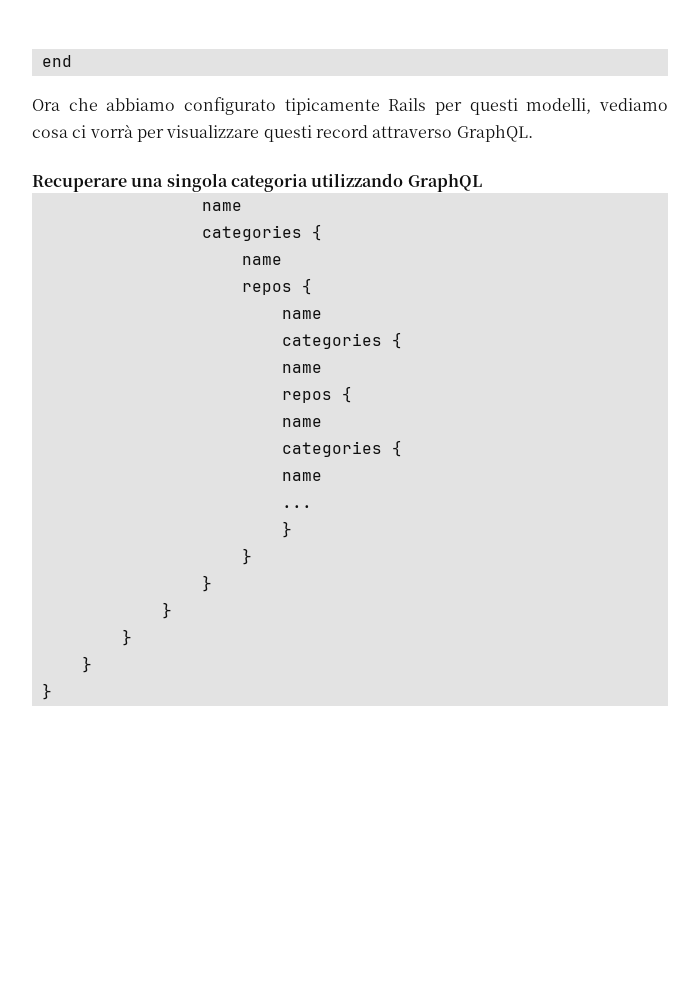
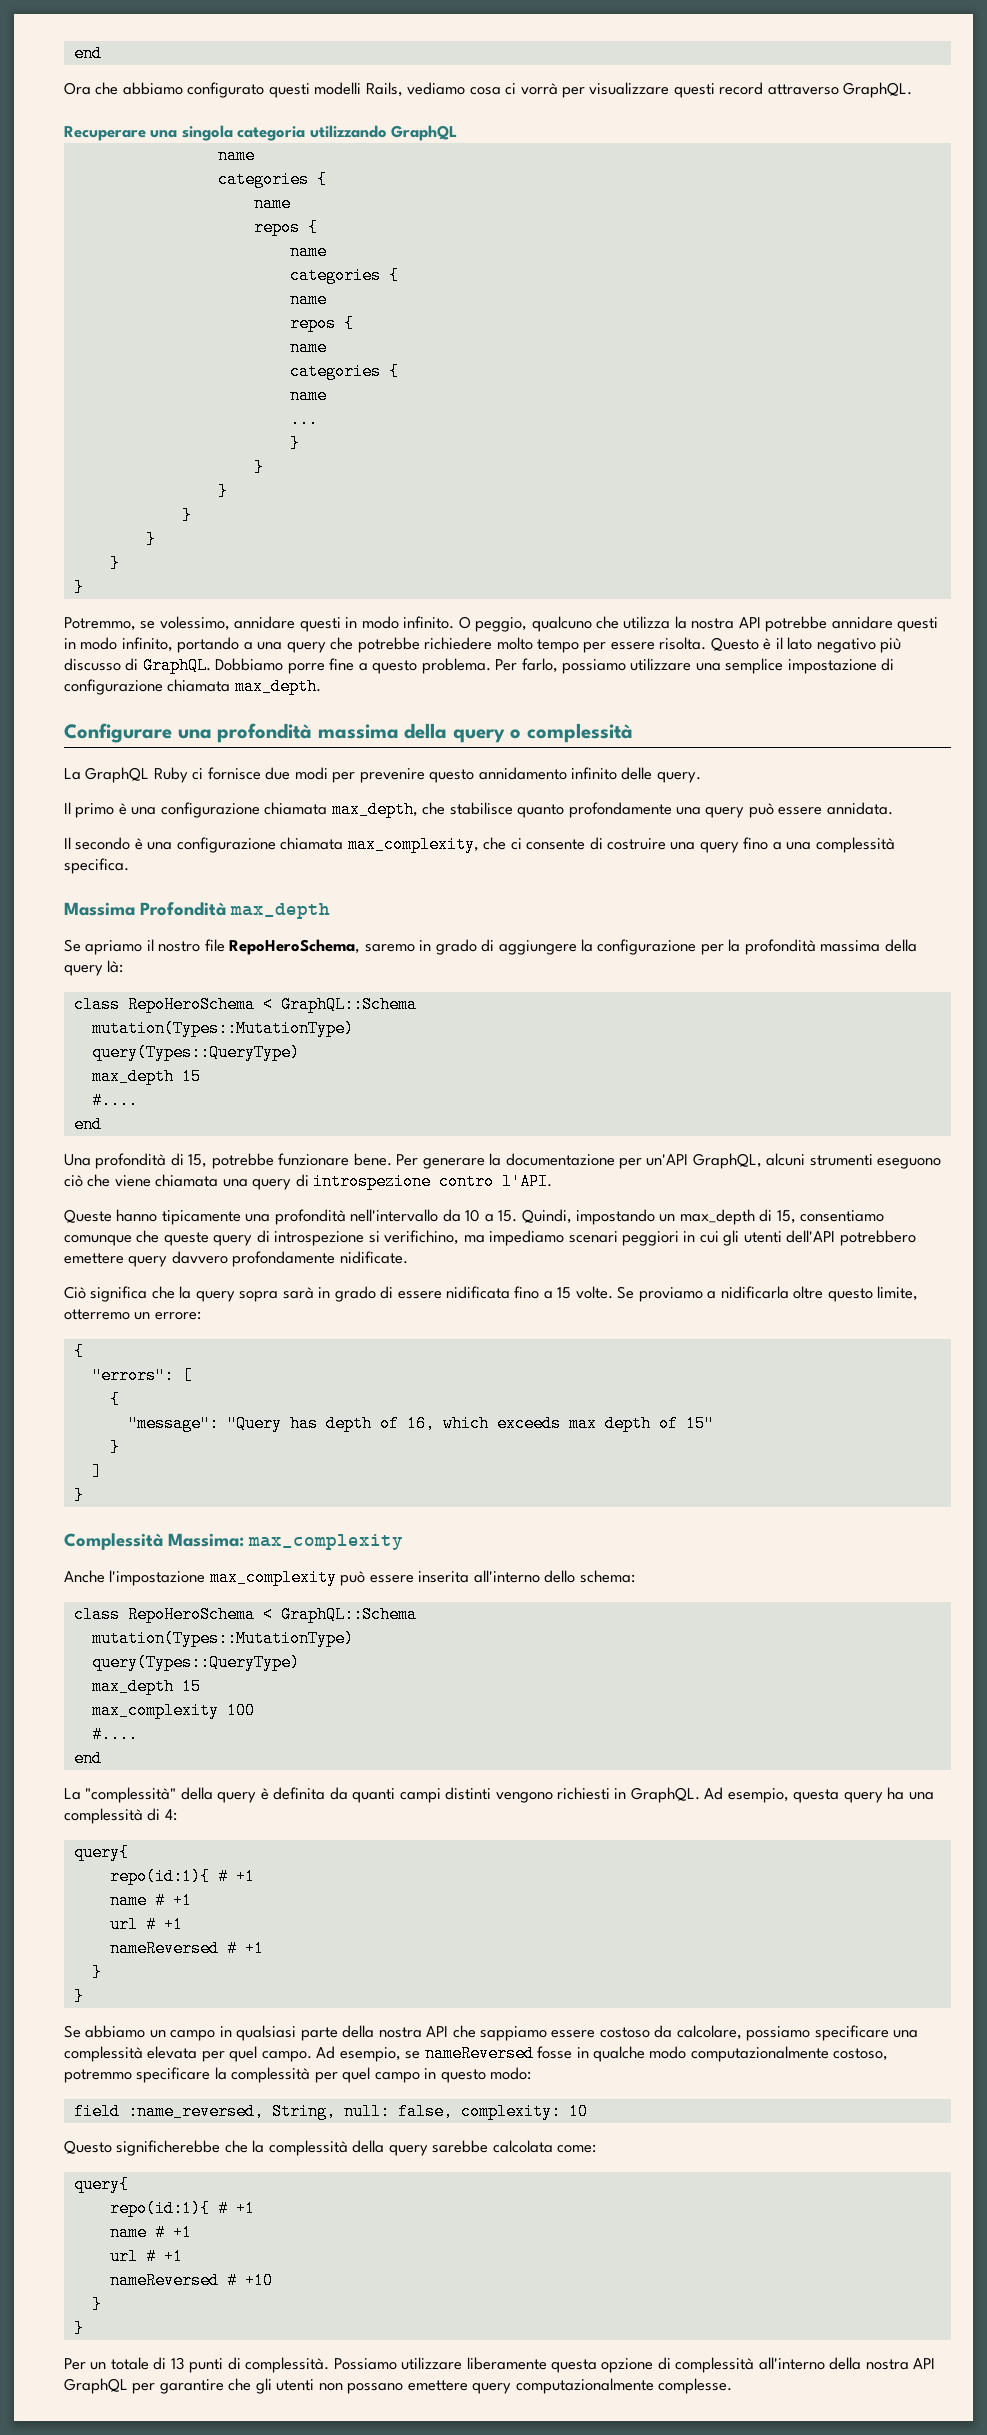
[284,98,592,115] tipicamente Rails per questi modelli, -> [268,82,403,98] questi modelli Rails,
(52, 691) none -> [64,616,939,632] [64,637,902,653] [64,657,895,674] [64,678,321,695] [64,723,633,743] [64,767,701,783] [64,801,893,818] [64,836,895,853] [64,858,129,874] [64,902,330,919] [64,939,917,955] [64,960,124,976] [73,996,417,1013] [91,1020,354,1037] [91,1044,300,1061] [91,1068,201,1085] [91,1092,138,1109] [73,1116,102,1133] [64,1153,942,1169] [64,1173,553,1190] [64,1209,885,1225] [64,1230,916,1246] [64,1251,408,1267] [64,1286,919,1302] [64,1309,201,1320] [73,1343,84,1360] [91,1367,192,1384] [109,1391,120,1408] [127,1415,714,1432] [109,1439,120,1456] [91,1463,102,1480] [73,1487,84,1504] [64,1533,403,1550] [64,1569,635,1586] [73,1606,417,1623] [91,1630,354,1647] [91,1654,300,1671] [91,1678,201,1695] [91,1702,255,1719] [91,1726,138,1743] [73,1750,102,1767] [64,1787,934,1803] [64,1808,177,1824] [73,1844,129,1861] [109,1868,255,1885] [109,1892,192,1909] [109,1916,183,1933] [109,1940,264,1957] [91,1964,102,1981] [73,1988,84,2005] [64,2025,919,2041] [64,2045,889,2062] [64,2067,532,2083] [73,2103,588,2120] [64,2140,597,2156] [73,2176,129,2193] [109,2200,255,2217] [109,2224,192,2241] [109,2248,183,2265] [109,2272,273,2289] [91,2296,102,2313] [73,2320,84,2337] [64,2357,936,2373] [64,2378,733,2394] // Potremmo, se volessimo, annidare questi in modo infinito. O peggio, qualcuno che utilizza la nostra API potrebbe annidare questi in modo infinito, portando a una query che potrebbe richiedere molto tempo per essere risolta. Questo è il lato negativo più discusso di GraphQL. Dobbiamo porre fine a questo problema. Per farlo, possiamo utilizzare una semplice impostazione di configurazione chiamata max_depth. // Configurare una profondità massima della query o complessità // La GraphQL Ruby ci fornisce due modi per prevenire questo annidamento infinito delle query. // Il primo è una configurazione chiamata max_depth, che stabilisce quanto profondamente una query può essere annidata. // Il secondo è una configurazione chiamata max_complexity, che ci consente di costruire una query fino a una complessità specifica. // Massima Profondità max_depth // Se apriamo il nostro file RepoHeroSchema, saremo in grado di aggiungere la configurazione per la profondità massima della query là: // class RepoHeroSchema < GraphQL::Schema // mutation(Types::MutationType) // query(Types::QueryType) // max_depth 15 // #.... // end // Una profondità di 15, potrebbe funzionare bene. Per generare la documentazione per un'API GraphQL, alcuni strumenti eseguono ciò che viene chiamata una query di introspezione contro l'API. // Queste hanno tipicamente una profondità nell'intervallo da 10 a 15. Quindi, impostando un max_depth di 15, consentiamo comunque che queste query di introspezione si verifichino, ma impediamo scenari peggiori in cui gli utenti dell'API potrebbero emettere query davvero profondamente nidificate. // Ciò significa che la query sopra sarà in grado di essere nidificata fino a 15 volte. Se proviamo a nidificarla oltre questo limite, otterremo un errore: // { // "errors": [ // { // "message": "Query has depth of 16, which exceeds max depth of 15" // } // ] // } // Complessità Massima: max_complexity // Anche l'impostazione max_complexity può essere inserita all'interno dello schema: // class RepoHeroSchema < GraphQL::Schema // mutation(Types::MutationType) // query(Types::QueryType) // max_depth 15 // max_complexity 100 // #.... // end // La "complessità" della query è definita da quanti campi distinti vengono richiesti in GraphQL. Ad esempio, questa query ha una complessità di 4: // query{ // repo(id:1){ # +1 // name # +1 // url # +1 // nameReversed # +1 // } // } // Se abbiamo un campo in qualsiasi parte della nostra API che sappiamo essere costoso da calcolare, possiamo specificare una complessità elevata per quel campo. Ad esempio, se nameReversed fosse in qualche modo computazionalmente costoso, potremmo specificare la complessità per quel campo in questo modo: // field :name_reversed, String, null: false, complexity: 10 // Questo significherebbe che la complessità della query sarebbe calcolata come: // query{ // repo(id:1){ # +1 // name # +1 // url # +1 // nameReversed # +10 // } // } // Per un totale di 13 punti di complessità. Possiamo utilizzare liberamente questa opzione di complessità all'interno della nostra API GraphQL per garantire che gli utenti non possano emettere query computazionalmente complesse.

